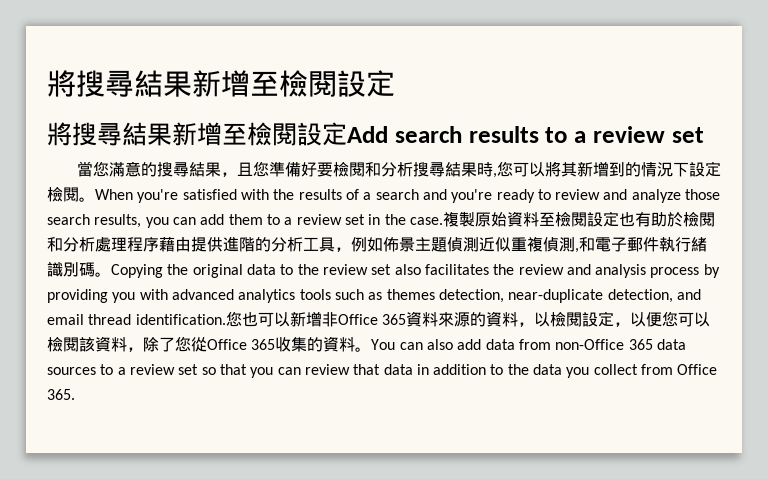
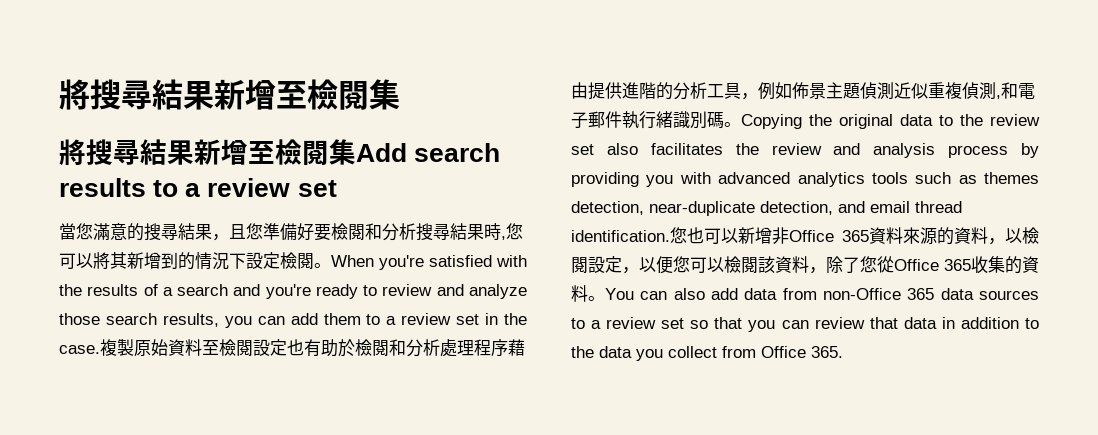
[47,70,395,97] [47,122,347,146] 將搜尋結果新增至檢閱設定 // 將搜尋結果新增至檢閱設定 -> [59,79,400,110] [59,139,356,166] 將搜尋結果新增至檢閱集 // 將搜尋結果新增至檢閱集

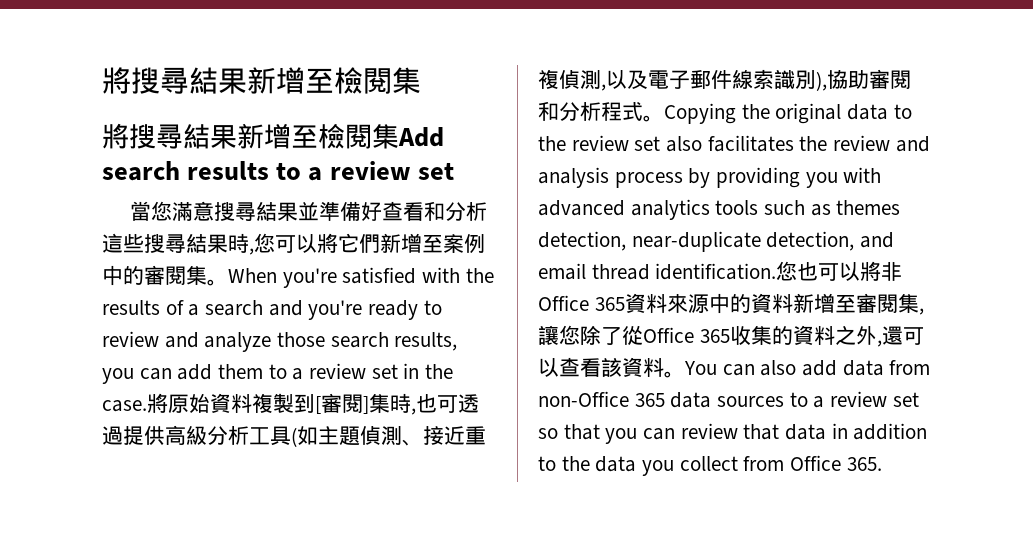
[127,223,416,241] 的搜尋結果，且您準備好要檢閱和分析 -> [213,201,487,221] [102,233,144,253] 搜尋結果並準備好查看和分析這些
[110,252,314,270] 其新增到的情況下設定檢閱 -> [338,233,485,254] [102,265,207,286] 它們新增至案例中的審閱集
[100,339,134,356] 複製 -> [147,393,168,413] 將
[202,339,525,357] [571,82,826,100] 至檢閱設定也有助於檢閱和分析處理程序藉由提供進階的分析工具，例如佈景 -> [252,393,479,415] [102,425,318,447] 複製到[審閱]集時,也可透過提供高級分析工具(如
[894,82,928,99] 近似 -> [402,426,465,446] 、接近
[1001,82,1018,99] 和 -> [606,70,648,89] 以及
[622,111,724,129] 執行緒識別碼 -> [732,69,911,91] [538,101,643,121] 線索識別),協助審閱和分析程式
[738,227,772,244] 新增 -> [860,261,882,281] 將
[937,227,1039,245] [571,256,877,274] 的資料，以檢閱設定，以便您可以檢閱該資料，除了您 -> [708,293,924,315] [538,325,622,345] 中的資料新增至審閱集,讓您除了
(588, 293) none -> [834,326,924,347] [538,357,664,377] 之外,還可以查看該資料

